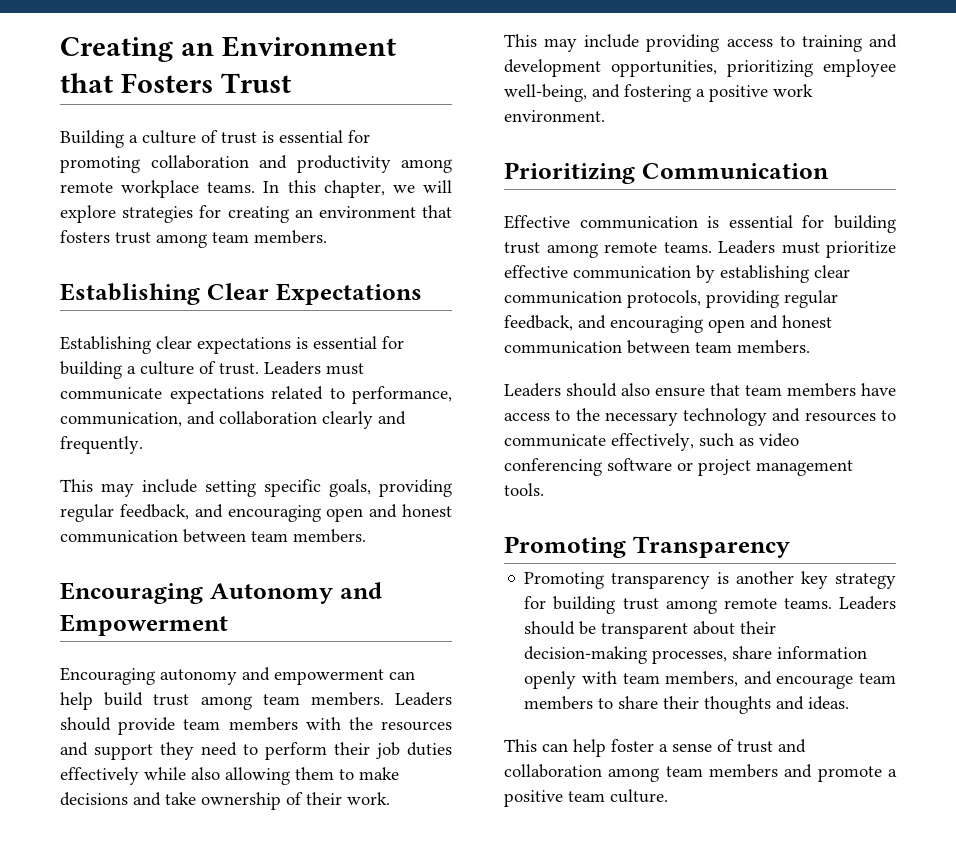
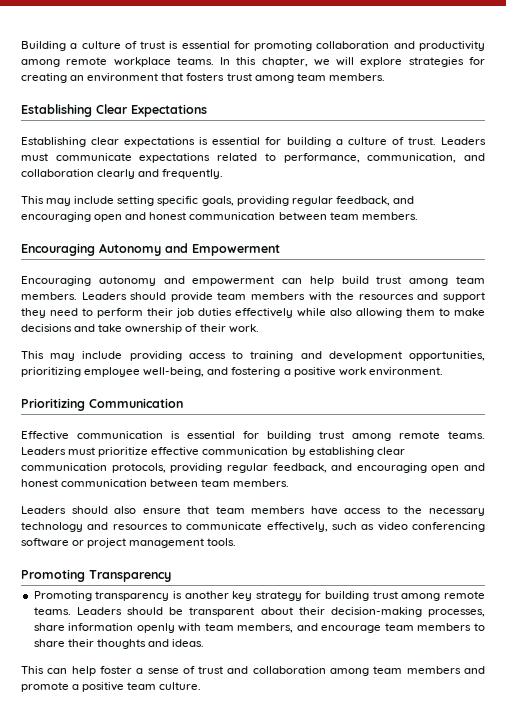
[60,36,396,62] [60,73,291,93] Creating an Environment that Fosters Trust // -> (21, 46) none

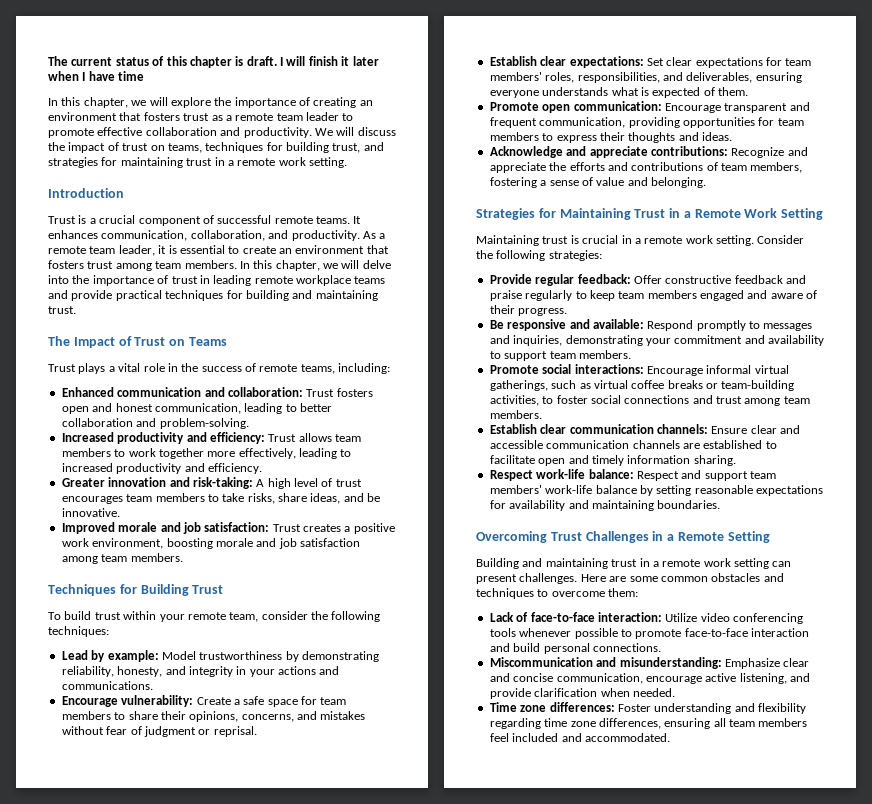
[21,41,485,51] [21,57,214,67] Building a culture of trust is essential for promoting collaboration and productivity among remote workplace teams. -> [48,56,379,68] [48,71,145,81] The current status of this chapter is draft. I will finish it later when I have time //
[408,57,485,67] [21,73,67,83] strategies for creating -> [214,97,373,108] [48,112,354,121] [48,127,396,138] [48,142,384,153] [48,157,347,168] [48,188,124,198] [48,215,362,226] [48,230,386,241] [48,245,276,256] the importance of creating an environment that fosters trust as a remote team leader to promote effective collaboration and productivity. We will discuss the impact of trust on teams, techniques for building trust, and strategies for maintaining trust in a remote work setting. // Introduction // Trust is a crucial component of successful remote teams. It enhances communication, collaboration, and productivity. As a remote team leader, it is essential to create
[21,104,207,117] [21,137,486,147] [21,153,486,163] [21,169,224,179] [21,196,414,206] [21,212,418,222] [21,243,280,256] [21,276,485,286] [21,292,486,302] [21,308,485,318] [21,324,259,334] [21,351,485,361] [21,367,443,377] [21,398,183,411] [21,431,485,441] [21,447,405,457] [21,463,485,473] [21,479,290,488] [21,506,486,516] [21,522,485,532] [21,538,237,548] [21,569,171,582] [33,591,485,601] [33,607,485,617] [33,623,382,633] // Establishing Clear Expectations // Establishing clear expectations is essential for building a culture of trust. Leaders must communicate expectations related to performance, communication, and collaboration clearly and frequently. // This may include setting specific goals, providing regular feedback, and encouraging open and honest communication between team members. // Encouraging Autonomy and Empowerment // Encouraging autonomy and empowerment can help build trust among team members. Leaders should provide team members with the resources and support they need to perform their job duties effectively while also allowing them to make decisions and take ownership of their work. // This may include providing access to training and development opportunities, prioritizing employee well-being, and fostering a positive work environment. // Prioritizing Communication // Effective communication is essential for building trust among remote teams. Leaders must prioritize effective communication by establishing clear communication protocols, providing regular feedback, and encouraging open and honest communication between team members. // Leaders should also ensure that team members have access to the necessary technology and resources to communicate effectively, such as video conferencing software or project management tools. // Promoting Transparency // Promoting transparency is another key strategy for building trust among remote teams. Leaders should be transparent about their decision-making processes, share information openly with team members, and encourage -> [239,260,391,271] [48,275,386,286] [48,290,378,301] [48,306,76,314] [48,336,227,348] [48,363,391,374] [61,387,373,397] [61,403,332,414] [61,418,249,429] [61,432,361,444] [61,448,352,459] [61,463,262,474] [61,477,362,489] [61,493,381,504] [61,508,120,517] [61,522,395,534] [61,538,360,549] [61,553,183,564] [48,584,224,596] [48,611,381,622] [48,626,109,637] [61,650,379,662] [61,666,340,677] [61,681,153,690] [61,695,317,707] In this chapter, we will delve into the importance of trust in leading remote workplace teams and provide practical techniques for building and maintaining trust. // The Impact of Trust on Teams // Trust plays a vital role in the success of remote teams, including: // Enhanced communication and collaboration: Trust fosters open and honest communication, leading to better collaboration and problem-solving. // Increased productivity and efficiency: Trust allows team members to work together more effectively, leading to increased productivity and efficiency. // Greater innovation and risk-taking: A high level of trust encourages team members to take risks, share ideas, and be innovative. // Improved morale and job satisfaction: Trust creates a positive work environment, boosting morale and job satisfaction among team members. // Techniques for Building Trust // To build trust within your remote team, consider the following techniques: // Lead by example: Model trustworthiness by demonstrating reliability, honesty, and integrity in your actions and communications. // Encourage vulnerability: Create a safe space for
[96,639,205,649] [21,666,486,676] [21,682,202,692] thoughts and ideas. // This can help foster a sense of trust and collaboration among team members and promote a positive team culture. -> [189,711,366,722] [61,726,257,737] [489,56,812,68] [489,72,802,83] [489,87,748,98] [489,101,810,113] [489,117,804,128] [489,132,732,143] [489,146,808,158] [489,162,803,173] [489,177,706,188] [476,208,824,220] [476,235,805,246] [476,250,602,261] [489,274,806,286] [489,290,818,301] [489,305,568,316] [489,319,813,331] [489,335,824,346] [489,350,631,361] [489,364,789,376] [489,380,795,391] [489,395,810,406] [489,410,542,419] [489,424,800,434] [489,440,777,449] [489,455,736,466] [489,469,776,481] [489,485,823,496] [489,500,721,511] [476,531,770,543] [476,558,792,569] [476,573,784,584] [476,588,639,599] [489,612,803,624] [489,628,809,639] [489,643,661,654] [489,657,810,669] [489,673,810,684] [489,688,675,699] [489,702,806,714] [489,718,808,729] [489,733,670,742] opinions, concerns, and mistakes without fear of judgment or reprisal. // Establish clear expectations: Set clear expectations for team members' roles, responsibilities, and deliverables, ensuring everyone understands what is expected of them. // Promote open communication: Encourage transparent and frequent communication, providing opportunities for team members to express their thoughts and ideas. // Acknowledge and appreciate contributions: Recognize and appreciate the efforts and contributions of team members, fostering a sense of value and belonging. // Strategies for Maintaining Trust in a Remote Work Setting // Maintaining trust is crucial in a remote work setting. Consider the following strategies: // Provide regular feedback: Offer constructive feedback and praise regularly to keep team members engaged and aware of their progress. // Be responsive and available: Respond promptly to messages and inquiries, demonstrating your commitment and availability to support team members. // Promote social interactions: Encourage informal virtual gatherings, such as virtual coffee breaks or team-building activities, to foster social connections and trust among team members. // Establish clear communication channels: Ensure clear and accessible communication channels are established to facilitate open and timely information sharing. // Respect work-life balance: Respect and support team members' work-life balance by setting reasonable expectations for availability and maintaining boundaries. // Overcoming Trust Challenges in a Remote Setting // Building and maintaining trust in a remote work setting can present challenges. Here are some common obstacles and techniques to overcome them: // Lack of face-to-face interaction: Utilize video conferencing tools whenever possible to promote face-to-face interaction and build personal connections. // Miscommunication and misunderstanding: Emphasize clear and concise communication, encourage active listening, and provide clarification when needed. // Time zone differences: Foster understanding and flexibility regarding time zone differences, ensuring all team members feel included and accommodated.

